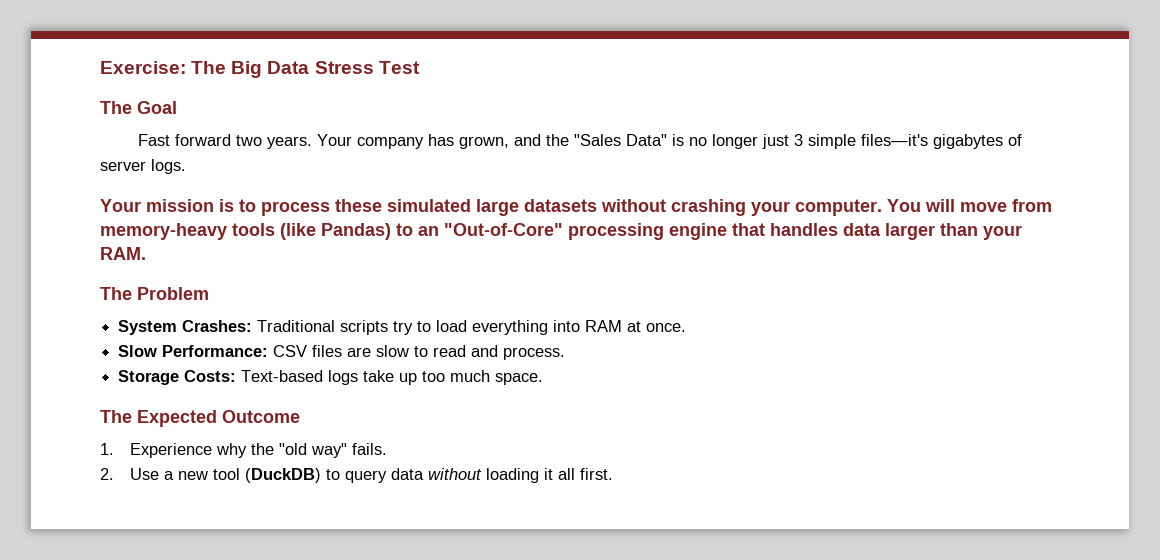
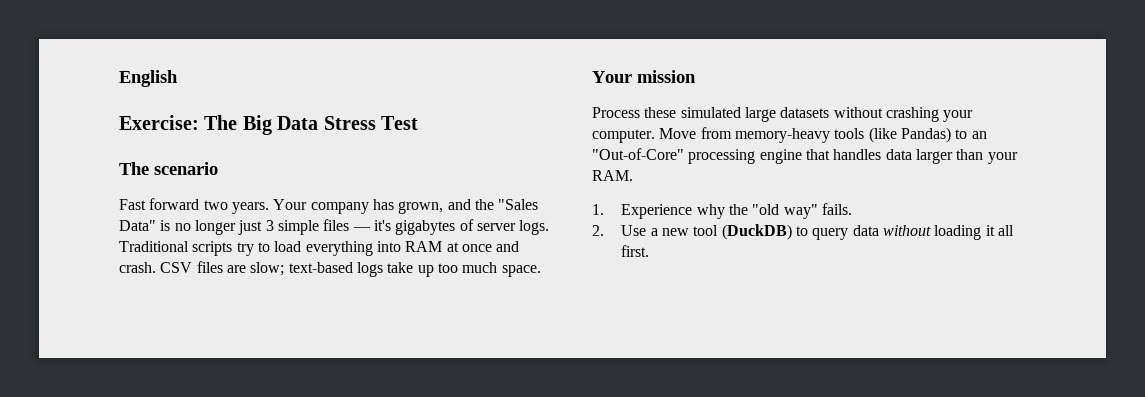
(100, 67) none -> [119,70,178,87] English //
[137,101,177,114] Goal -> [154,162,218,175] scenario
[861,134,929,146] files—it's -> [323,219,391,231] files — it's
(186, 166) none -> [119,241,520,256] [119,261,541,277] Traditional scripts try to load everything into RAM at once and crash. CSV files are slow; text-based logs take up too much space.
[219,199,330,216] is to process -> [592,107,640,118] // Process
[887,199,1007,212] You will move -> [659,128,697,139] Move
[100,287,209,300] [118,320,687,335] [118,345,566,360] [118,370,544,385] [100,410,300,427] // The Problem // System Crashes: Traditional scripts try to load everything into RAM at once. // Slow Performance: CSV files are slow to read and process. // Storage Costs: Text-based logs take up too much space. // The Expected Outcome -> (633, 175) none

